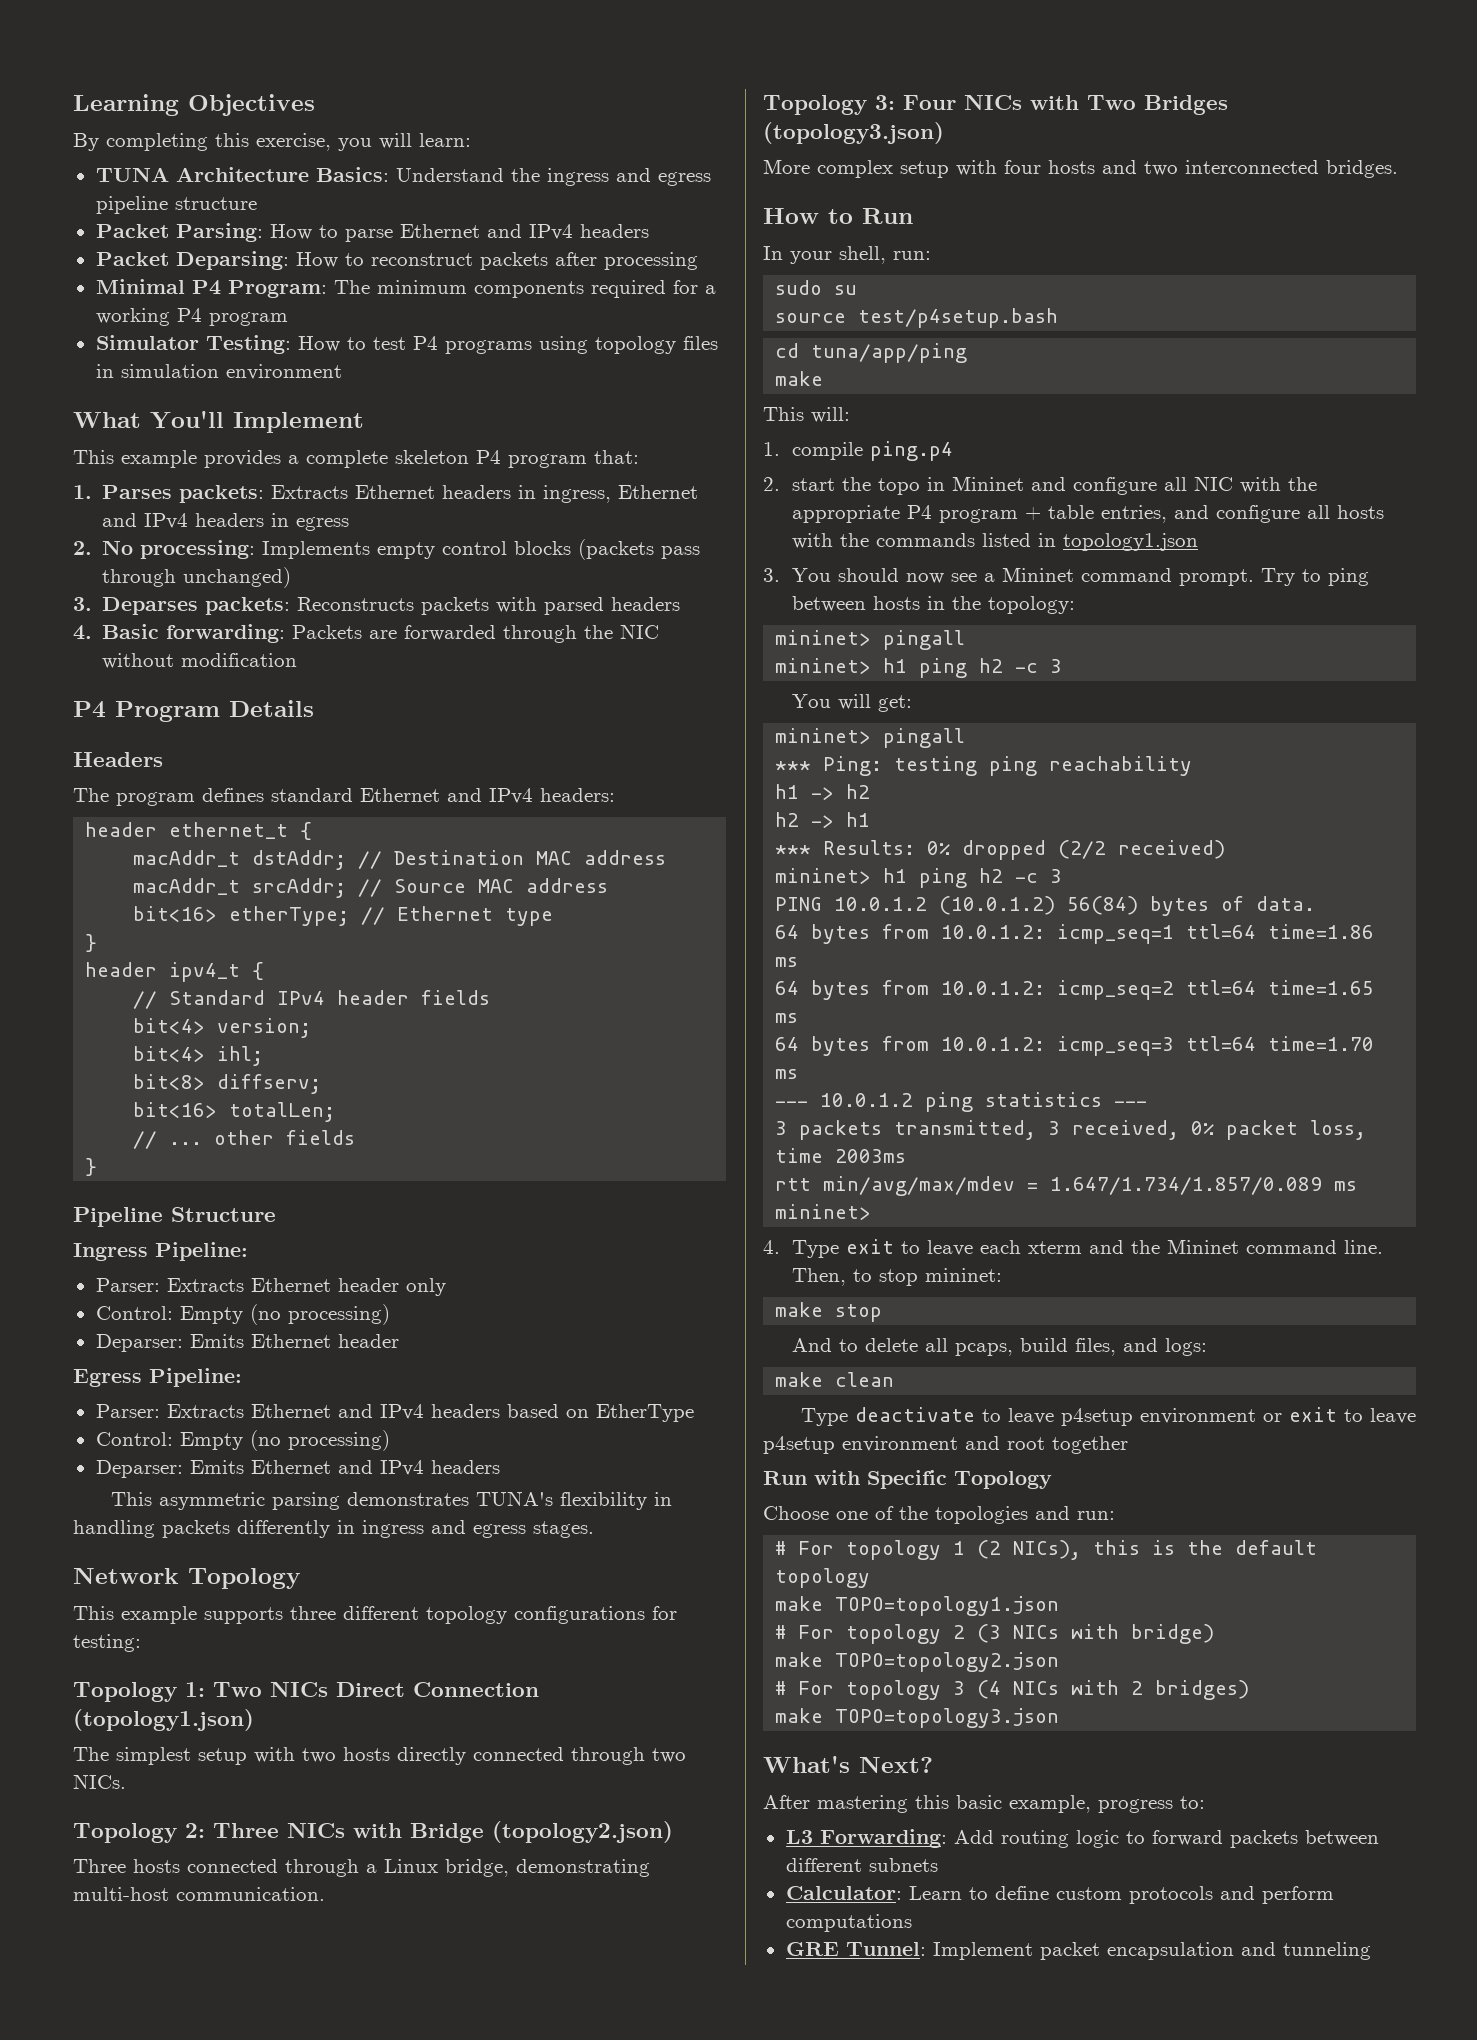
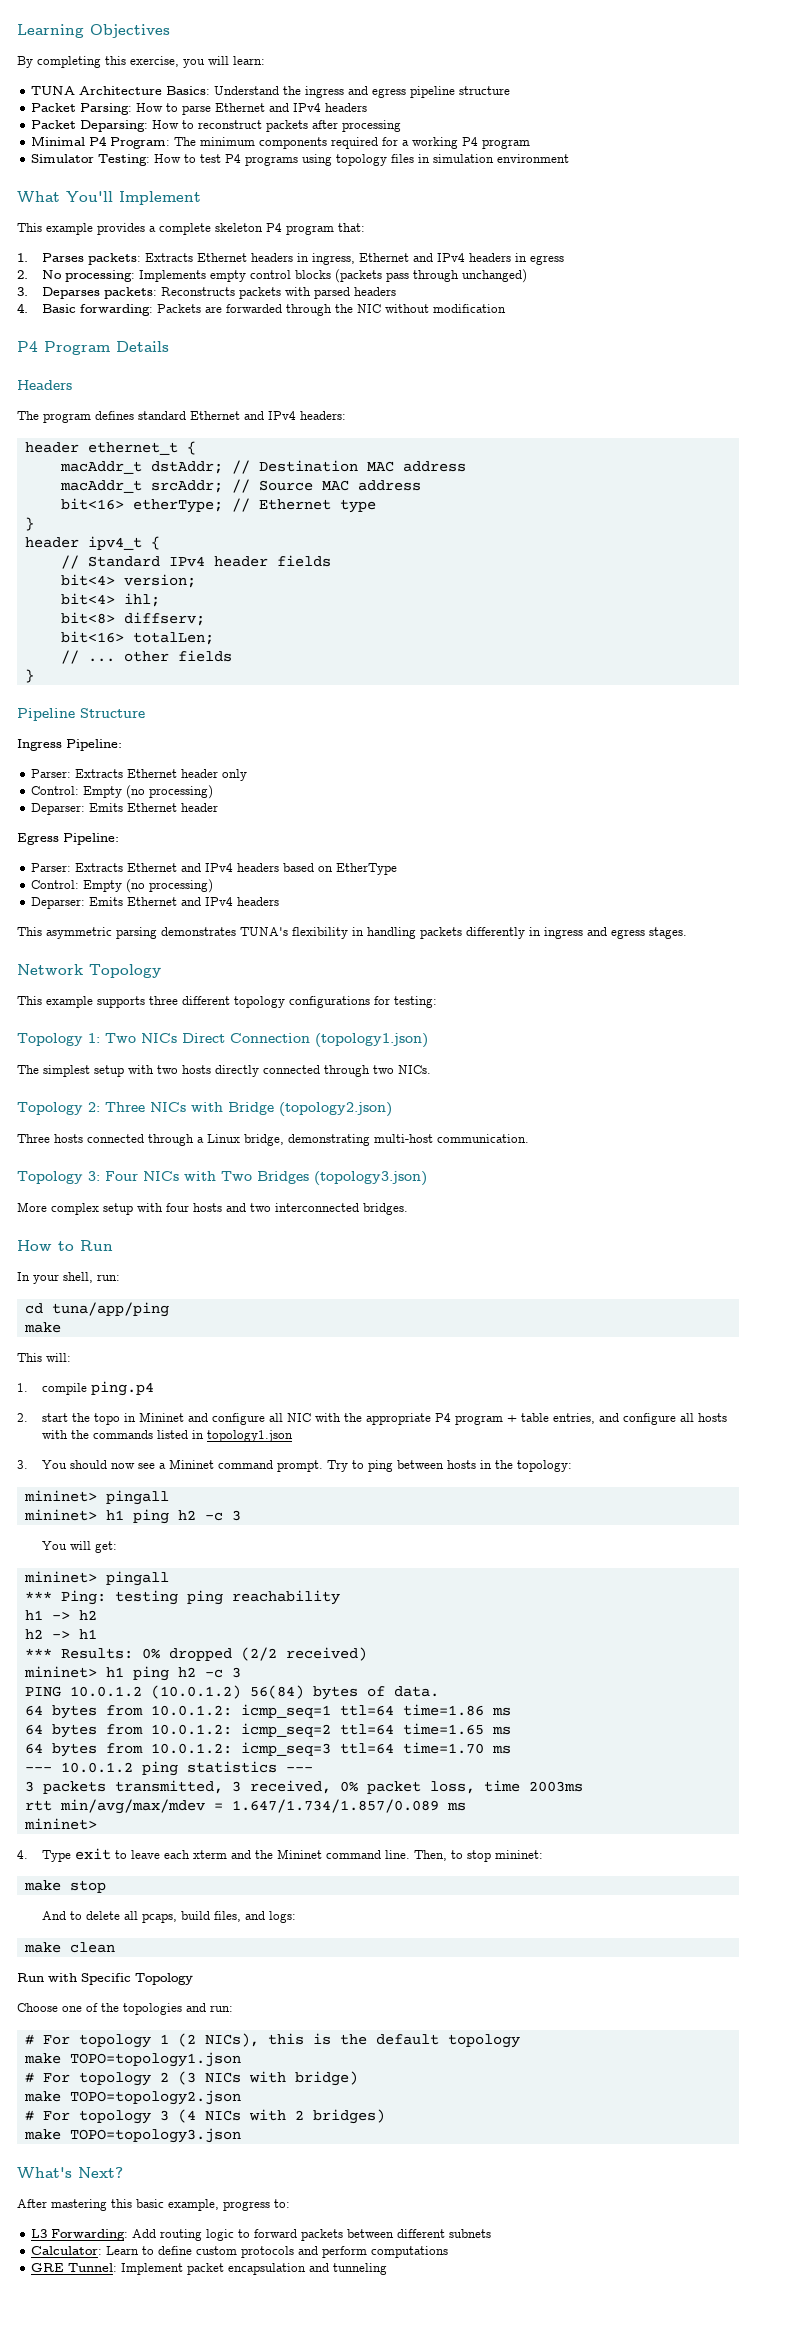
[775,280,858,295] [775,308,1059,328] // sudo su // source test/p4setup.bash -> (120, 1277) none
[800,1407,1416,1426] [763,1436,1128,1454] // Type deactivate to leave p4setup environment or exit to leave p4setup environment and root together -> (115, 1947) none

